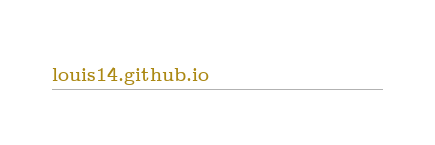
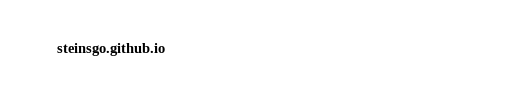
[52,66,209,85] louis14.github.io -> [57,43,165,56] steinsgo.github.io

